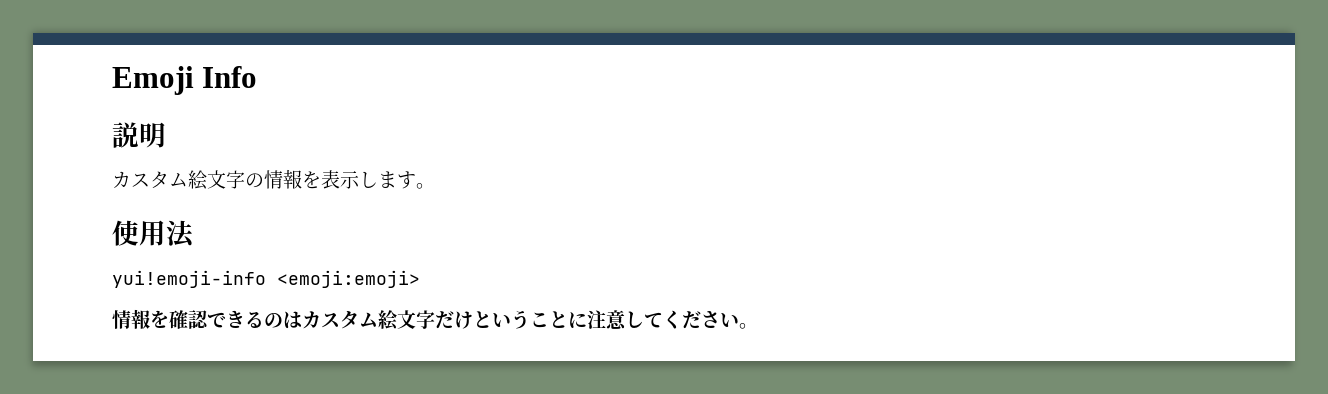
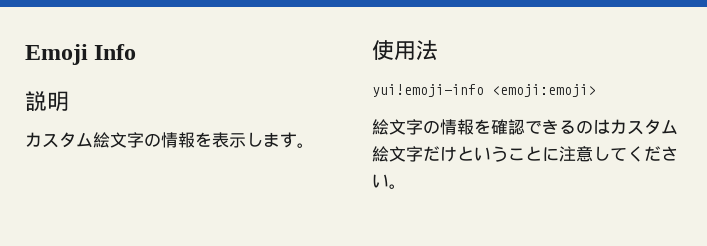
(420, 279) none -> [372,119,440,135] 絵文字の

